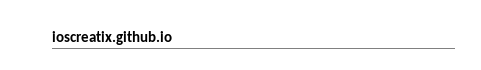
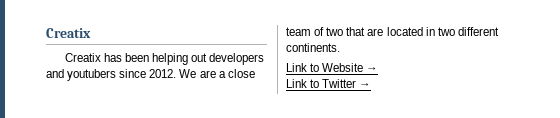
[52,31,172,45] ioscreatix.github.io -> [46,28,91,38] [64,53,265,65] [46,69,255,81] [286,27,499,36] [286,43,340,52] [286,63,379,72] [286,79,372,88] Creatix // Creatix has been helping out developers and youtubers since 2012. We are a close team of two that are located in two different continents. // Link to Website → // Link to Twitter →

